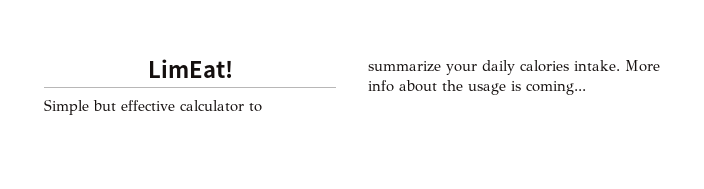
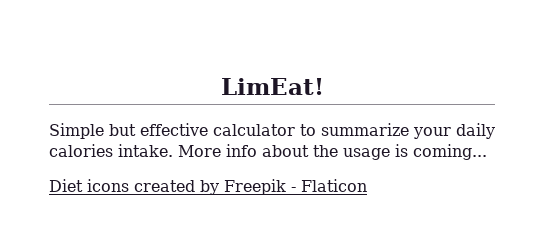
(586, 88) none -> [49,179,367,195] // Diet icons created by Freepik - Flaticon

